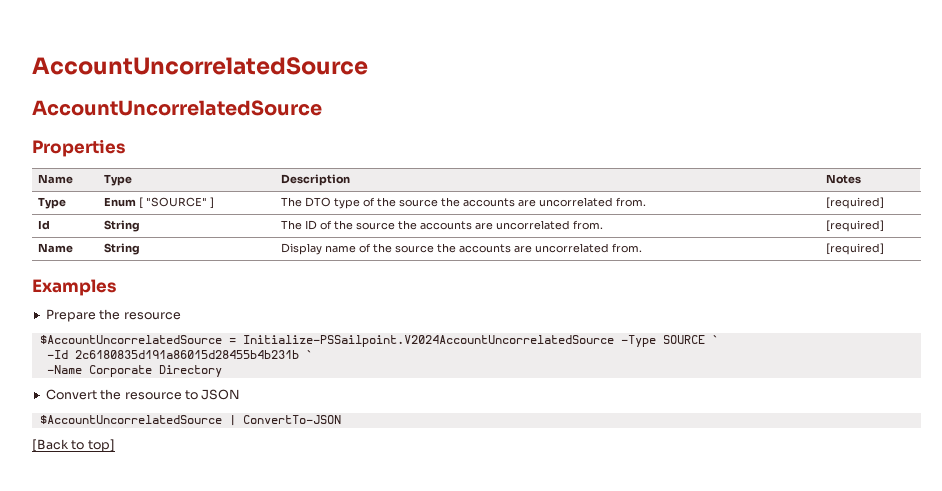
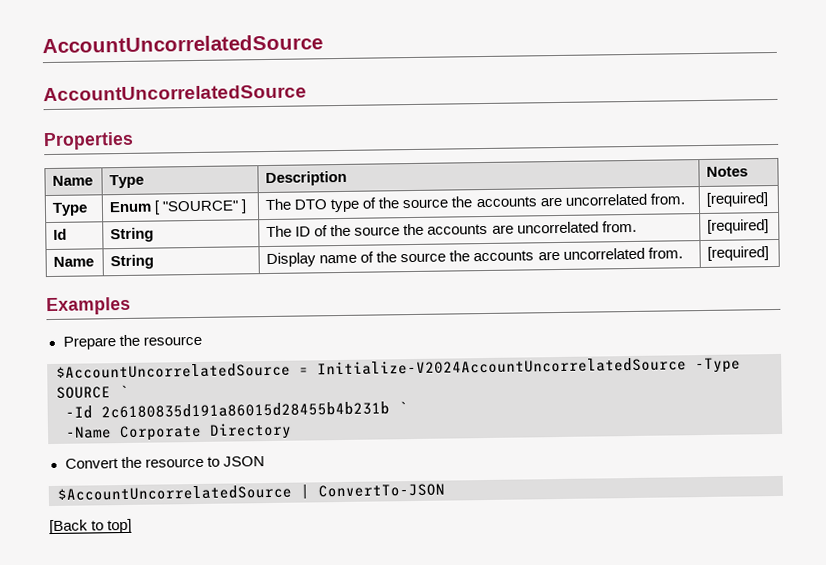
[242,335,614,347] Initialize-PSSailpoint.V2024AccountUncorrelatedSource -> [317,357,687,376] Initialize-V2024AccountUncorrelatedSource

